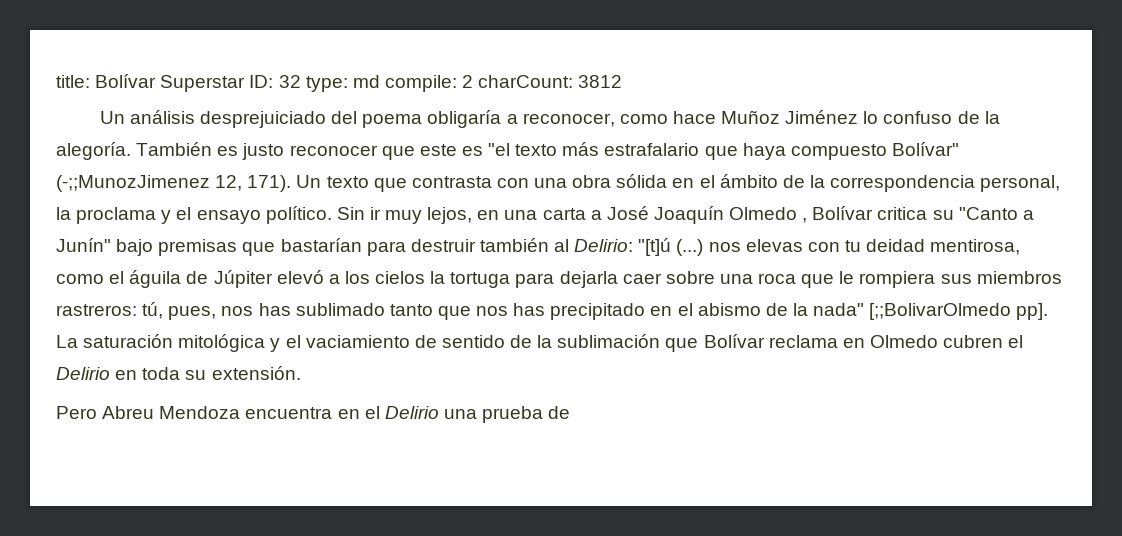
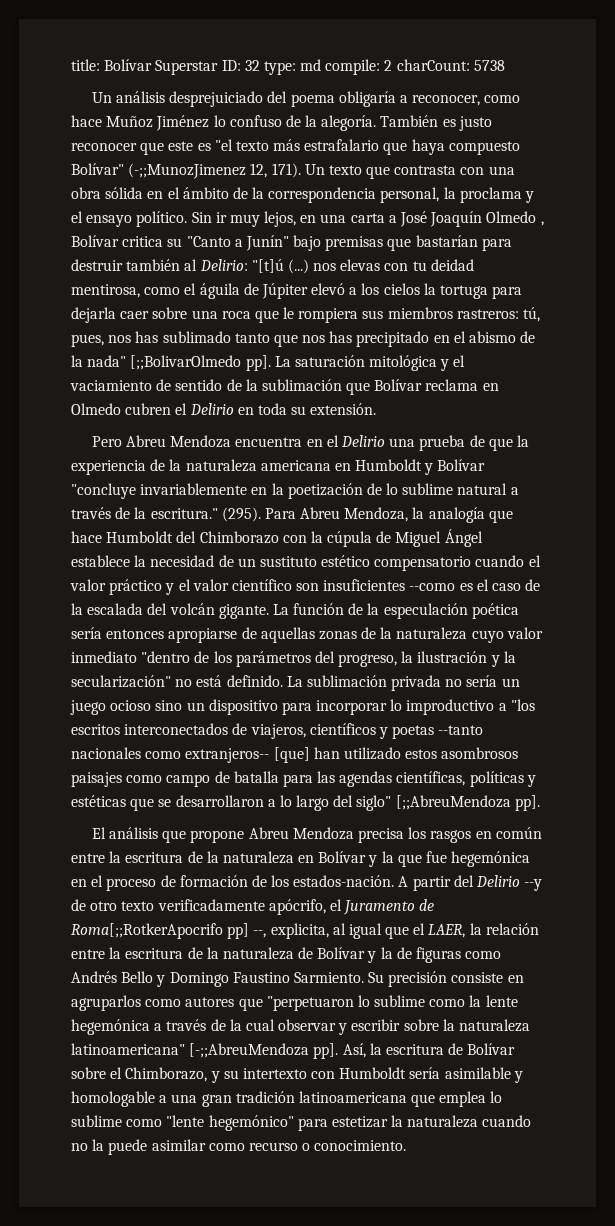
[578,75,623,88] 3812 -> [473,60,505,71] 5738
(571, 412) none -> [488,435,529,451] [71,459,486,475] [71,483,519,499] [71,507,513,523] [71,529,483,547] [71,555,541,571] [70,579,541,595] [71,603,519,619] [71,627,543,643] [71,651,516,667] [71,675,520,691] [70,699,535,715] [71,723,484,739] [71,747,519,763] [71,771,536,787] [71,795,540,811] [91,827,542,843] [71,851,531,867] [71,875,543,891] [71,899,435,915] [71,923,539,939] [71,947,502,963] [71,971,524,987] [71,995,518,1011] [71,1019,531,1035] [71,1043,516,1059] [71,1067,523,1083] [71,1091,503,1107] [71,1115,532,1131] [71,1139,407,1155] que la experiencia de la naturaleza americana en Humboldt y Bolívar "concluye invariablemente en la poetización de lo sublime natural a través de la escritura." (295). Para Abreu Mendoza, la analogía que hace Humboldt del Chimborazo con la cúpula de Miguel Ángel establece la necesidad de un sustituto estético compensatorio cuando el valor práctico y el valor científico son insuficientes --como es el caso de la escalada del volcán gigante. La función de la especulación poética sería entonces apropiarse de aquellas zonas de la naturaleza cuyo valor inmediato "dentro de los parámetros del progreso, la ilustración y la secularización" no está definido. La sublimación privada no sería un juego ocioso sino un dispositivo para incorporar lo improductivo a "los escritos interconectados de viajeros, científicos y poetas --tanto nacionales como extranjeros-- [que] han utilizado estos asombrosos paisajes como campo de batalla para las agendas científicas, políticas y estéticas que se desarrollaron a lo largo del siglo" [;;AbreuMendoza pp]. // El análisis que propone Abreu Mendoza precisa los rasgos en común entre la escritura de la naturaleza en Bolívar y la que fue hegemónica en el proceso de formación de los estados-nación. A partir del Delirio --y de otro texto verificadamente apócrifo, el Juramento de Roma[;;RotkerApocrifo pp] --, explicita, al igual que el LAER, la relación entre la escritura de la naturaleza de Bolívar y la de figuras como Andrés Bello y Domingo Faustino Sarmiento. Su precisión consiste en agruparlos como autores que "perpetuaron lo sublime como la lente hegemónica a través de la cual observar y escribir sobre la naturaleza latinoamericana" [-;;AbreuMendoza pp]. Así, la escritura de Bolívar sobre el Chimborazo, y su intertexto con Humboldt sería asimilable y homologable a una gran tradición latinoamericana que emplea lo sublime como "lente hegemónico" para estetizar la naturaleza cuando no la puede asimilar como recurso o conocimiento.

